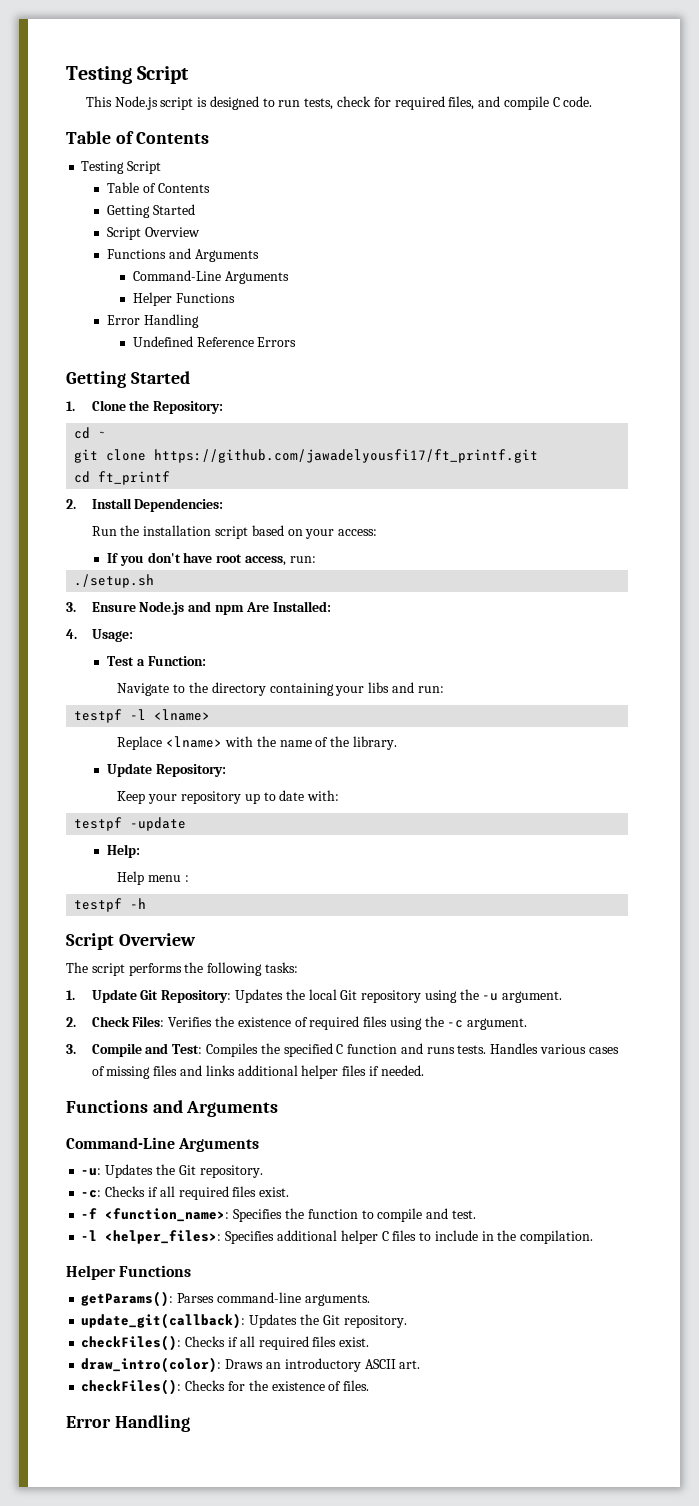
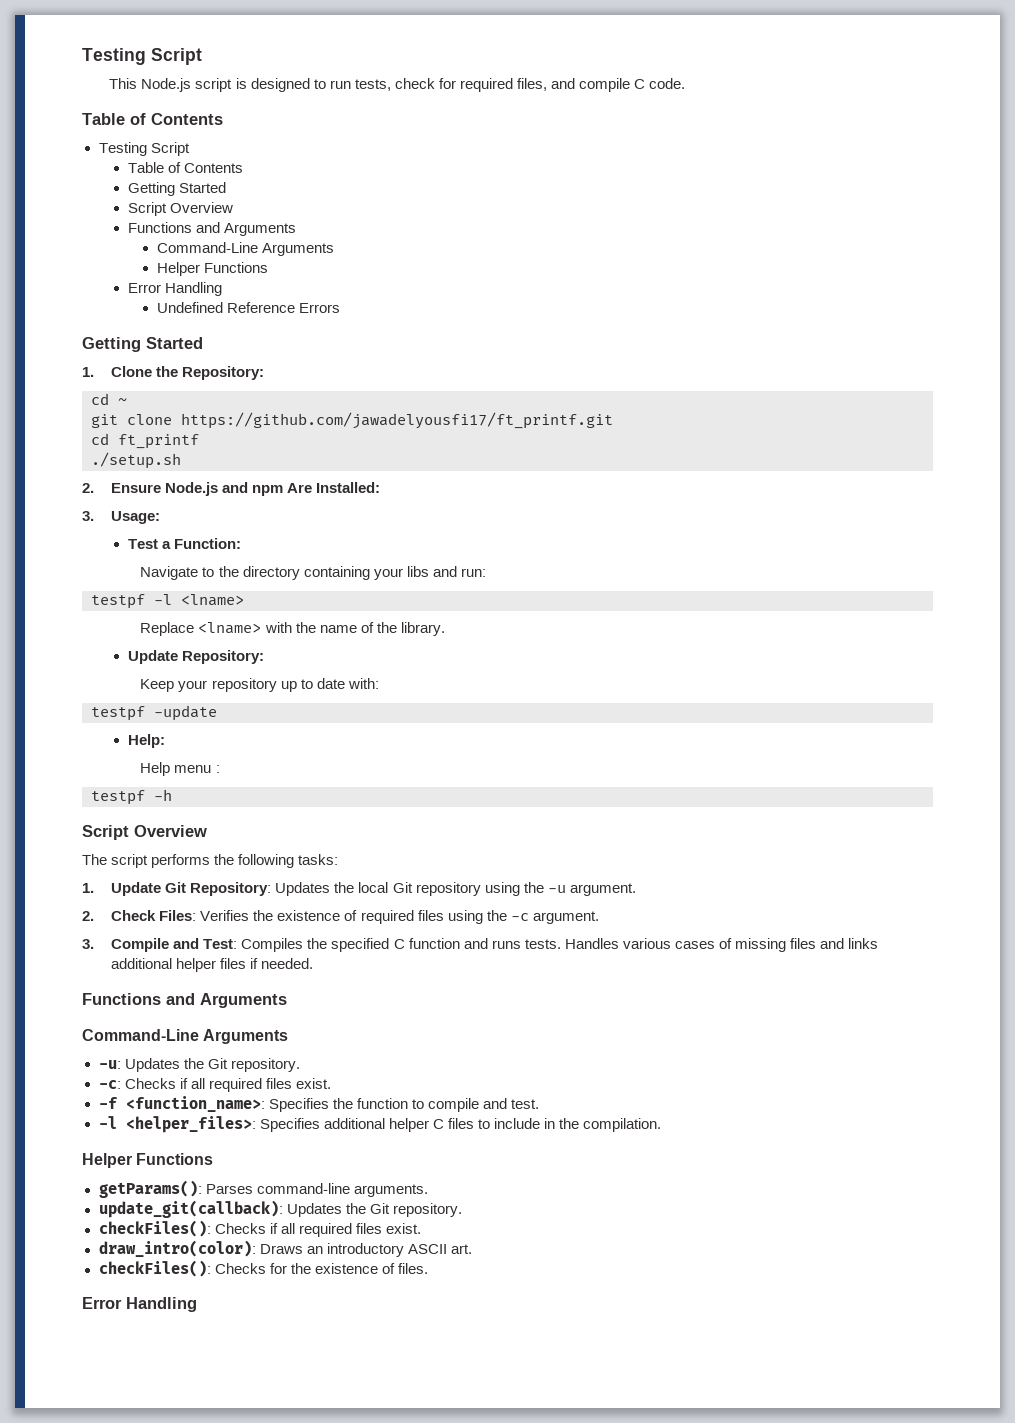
[66,498,224,512] [91,525,378,539] [107,552,316,566] // 2. Install Dependencies: // Run the installation script based on your access: // If you don't have root access, run: -> (199, 441) none
[66,602,76,612] 3. -> [82,483,94,493] 2.
[66,629,77,639] 4. -> [82,511,94,521] 3.

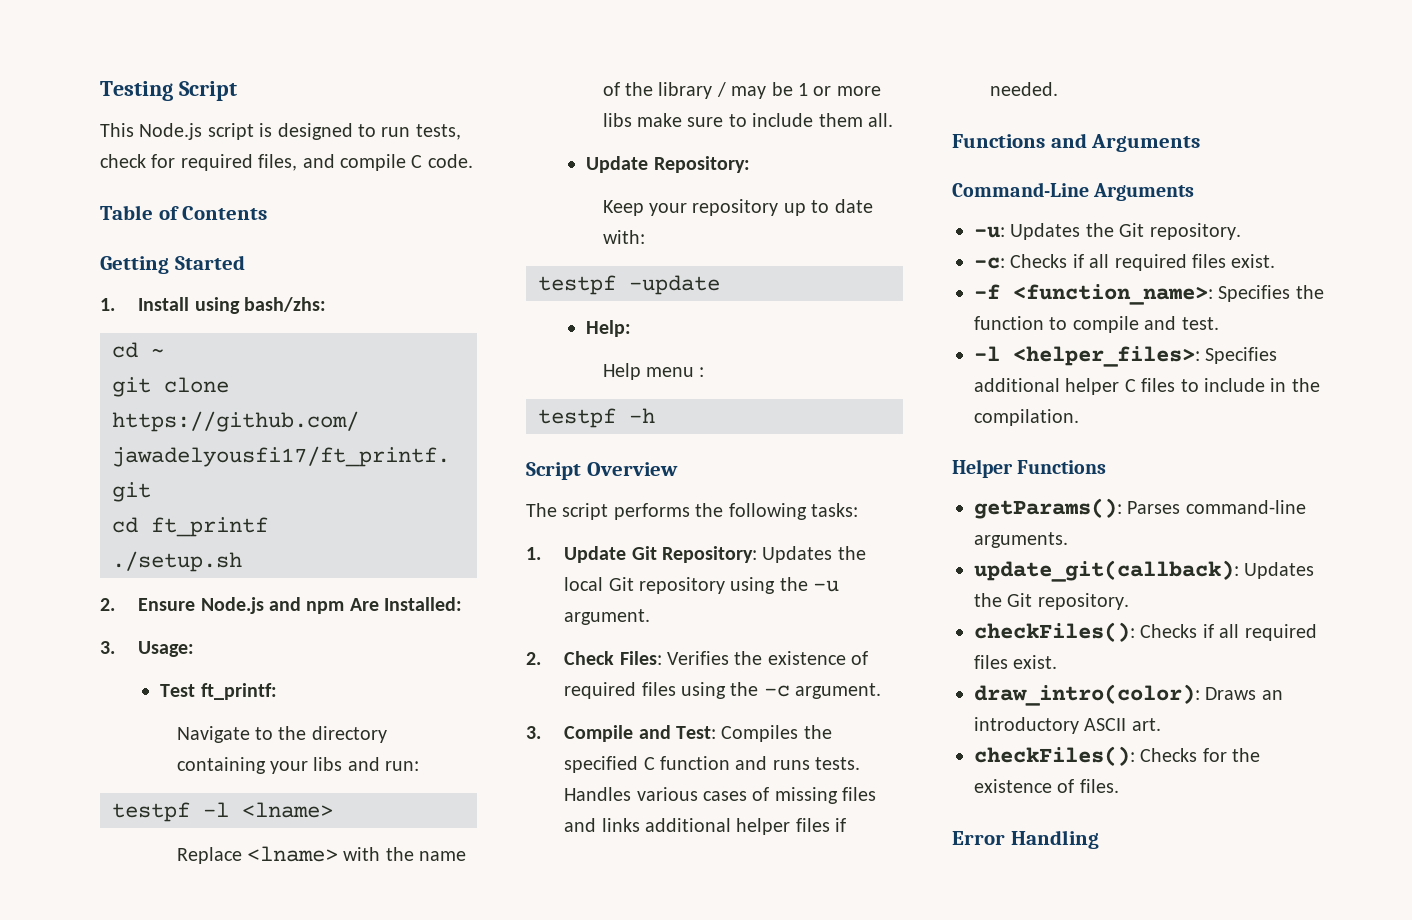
[98,142,190,156] [127,162,243,173] [127,182,226,196] [127,202,233,216] [127,222,296,236] [156,242,334,256] [156,262,268,276] [127,282,222,296] [156,302,341,313] // Testing Script // Table of Contents // Getting Started // Script Overview // Functions and Arguments // Command-Line Arguments // Helper Functions // Error Handling // Undefined Reference Errors -> (268, 213) none
[111,366,265,380] Clone the Repository: -> [138,297,327,314] Install using bash/zhs:
[161,538,241,549] a Function: -> [200,683,277,700] ft_printf:
[400,622,445,636] library. -> [658,82,881,99] [602,113,893,127] library / may be 1 or more libs make sure to include them all.

